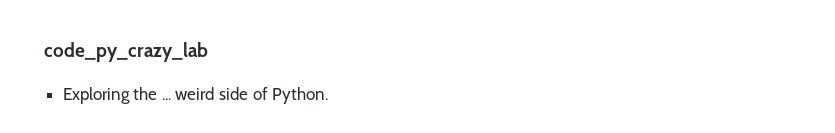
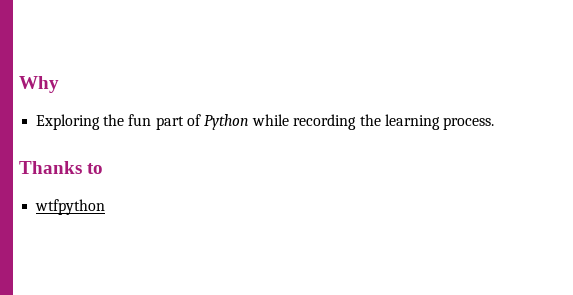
[44,42,208,62] code_py_crazy_lab -> [19,76,59,93] Why
[161,87,329,104] ... weird side of Python. -> [128,114,494,130] [19,161,104,174] [35,199,106,215] fun part of Python while recording the learning process. // Thanks to // wtfpython

